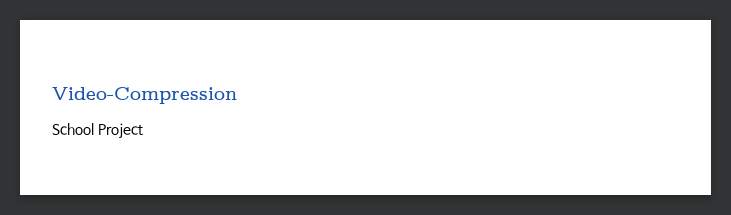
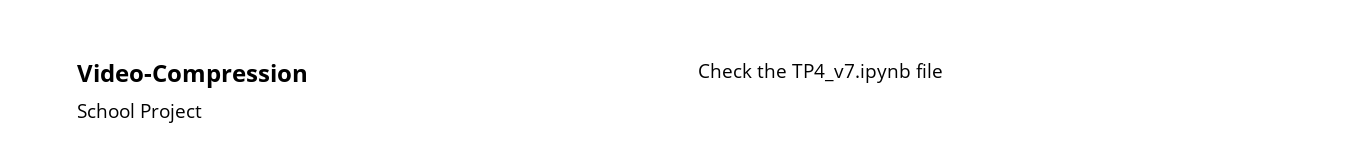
(143, 131) none -> [698,63,943,83] // Check the TP4_v7.ipynb file

